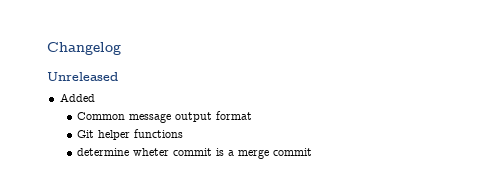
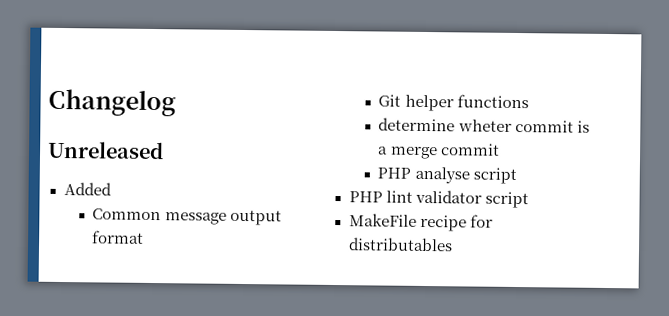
(313, 152) none -> [377,166,517,185] [348,189,529,209] [348,213,493,232] [347,237,453,252] // PHP analyse script // PHP lint validator script // MakeFile recipe for distributables

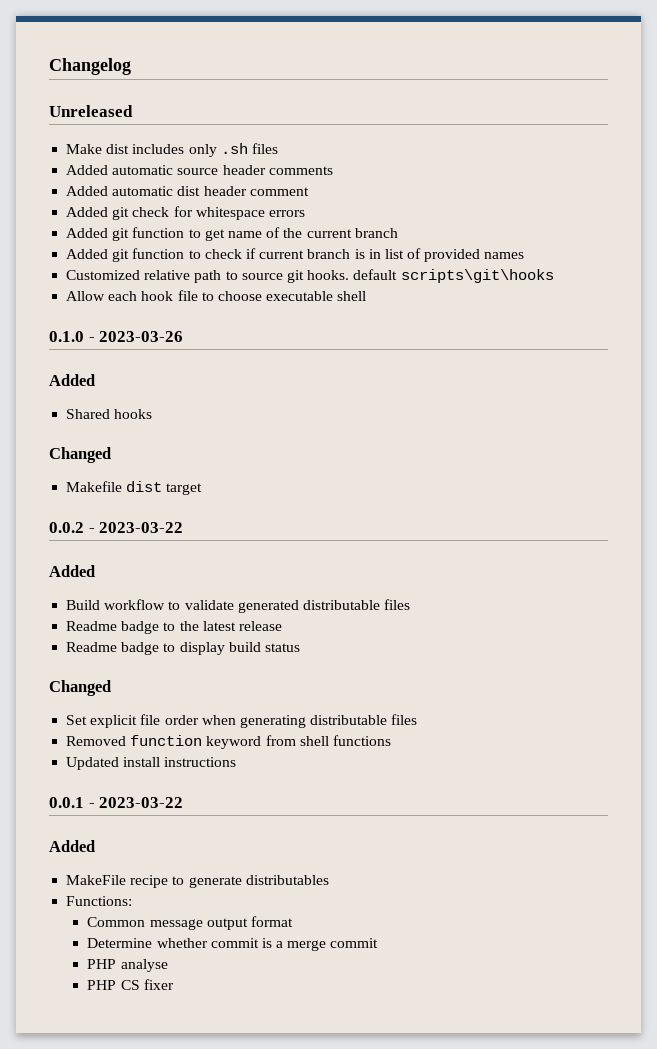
[63,182,112,196] Added -> [66,143,278,157] [66,165,333,175] [66,186,309,196] [66,206,305,220] [66,227,398,241] [66,248,525,262] [66,269,554,283] [66,290,367,301] [49,331,184,342] [49,374,95,386] [66,409,153,419] [49,447,111,463] [66,481,203,495] [49,522,184,533] [49,565,95,577] [66,599,411,613] [66,621,282,634] [66,642,300,655] [49,680,111,696] [66,714,418,728] [66,735,391,749] [66,757,237,770] [49,797,184,808] [49,840,95,852] [66,875,329,888] [66,896,133,906] Make dist includes only .sh files // Added automatic source header comments // Added automatic dist header comment // Added git check for whitespace errors // Added git function to get name of the current branch // Added git function to check if current branch is in list of provided names // Customized relative path to source git hooks. default scripts\git\hooks // Allow each hook file to choose executable shell // 0.1.0 - 2023-03-26 // Added // Shared hooks // Changed // Makefile dist target // 0.0.2 - 2023-03-22 // Added // Build workflow to validate generated distributable files // Readme badge to the latest release // Readme badge to display build status // Changed // Set explicit file order when generating distributable files // Removed function keyword from shell functions // Updated install instructions // 0.0.1 - 2023-03-22 // Added // MakeFile recipe to generate distributables // Functions:
[378,94,529,112] [378,117,512,132] Git helper functions // determine wheter -> [87,938,208,948] Determine whether
[472,167,517,185] [348,189,529,209] [348,213,493,232] [347,237,453,252] script // PHP lint validator script // MakeFile recipe for distributables -> [87,979,174,990] // PHP CS fixer

